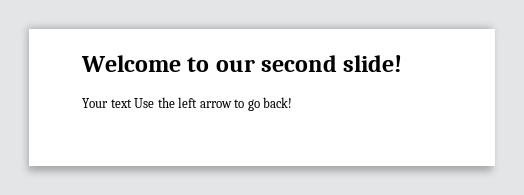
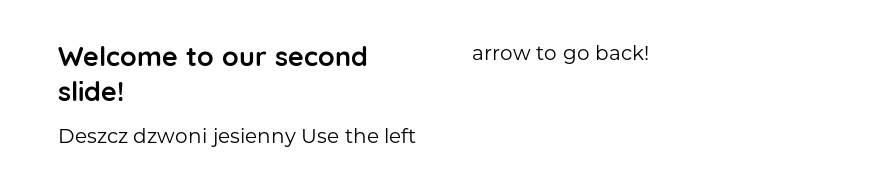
[82,98,132,108] Your text -> [58,128,296,147] Deszcz dzwoni jesienny

